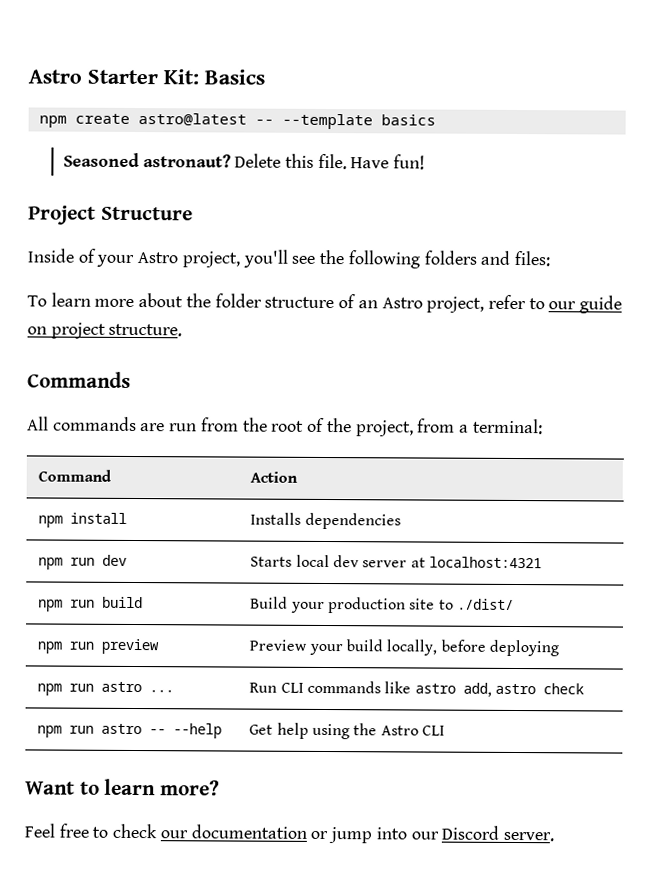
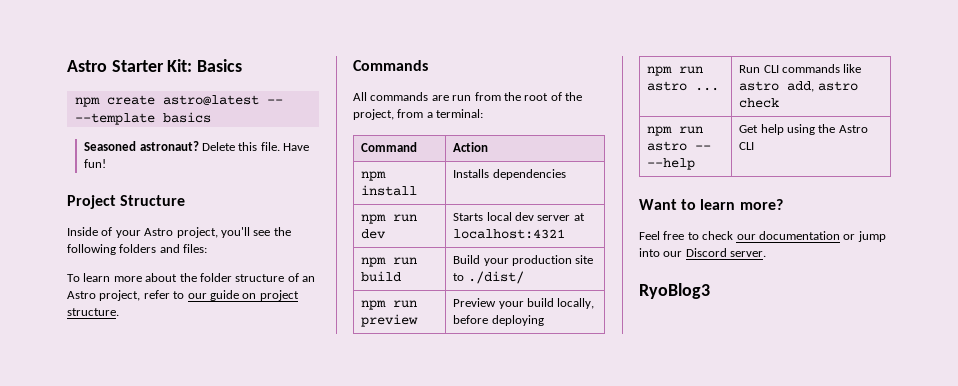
(554, 836) none -> [639,283,710,299] // RyoBlog3

